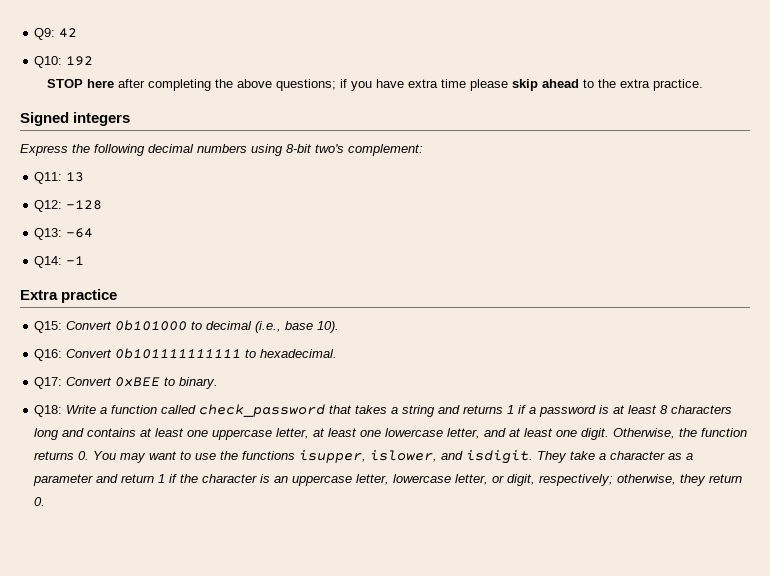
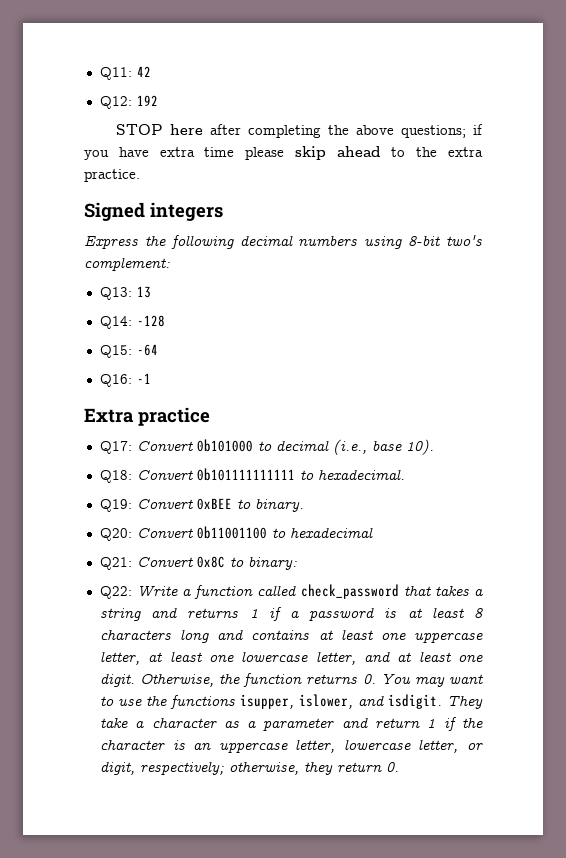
[34,28,56,40] Q9: -> [99,67,132,80] Q11:
[34,56,63,68] Q10: -> [99,96,132,109] Q12:
[34,172,63,184] Q11: -> [99,287,132,300] Q13:
[34,200,63,212] Q12: -> [99,316,132,329] Q14:
[34,228,63,240] Q13: -> [99,345,132,358] Q15:
[34,256,63,268] Q14: -> [99,374,132,387] Q16:
[34,321,63,333] Q15: -> [99,441,132,454] Q17:
[34,349,63,361] Q16: -> [99,470,132,483] Q18:
[34,377,63,389] Q17: -> [99,499,132,512] Q19:
[34,405,63,417] Q18: -> [99,526,373,541] [99,556,297,570] [99,586,132,599] Q20: Convert 0b11001100 to hexadecimal // Q21: Convert 0x8C to binary: // Q22:

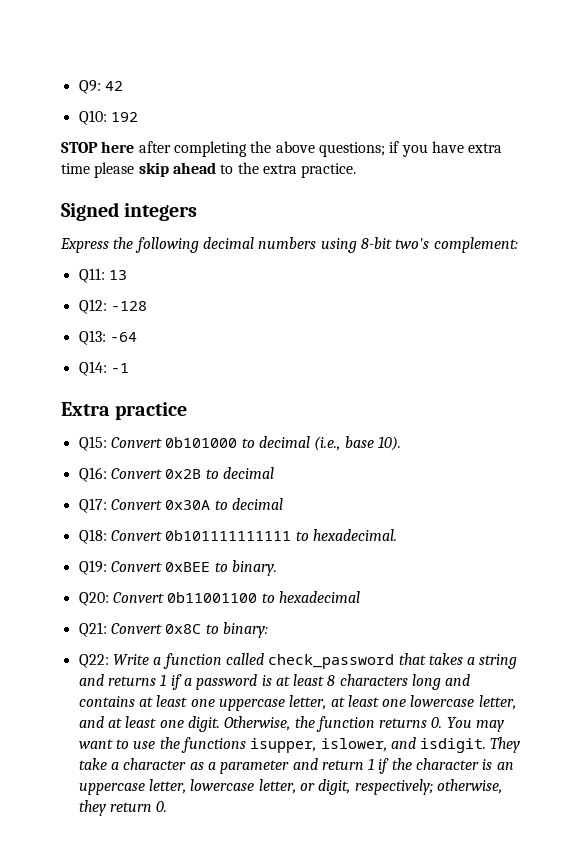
[99,67,132,80] Q11: -> [78,80,101,94] Q9:
[99,96,132,109] Q12: -> [78,110,107,125] Q10:
[99,287,132,300] Q13: -> [78,268,105,283] Q11:
[99,316,132,329] Q14: -> [78,299,107,314] Q12:
[99,345,132,358] Q15: -> [78,330,106,345] Q13:
[99,374,132,387] Q16: -> [78,361,107,376] Q14:
[99,441,132,454] Q17: -> [78,436,107,451] Q15:
(434, 447) none -> [78,467,274,482] [78,498,283,513] // Q16: Convert 0x2B to decimal // Q17: Convert 0x30A to decimal

